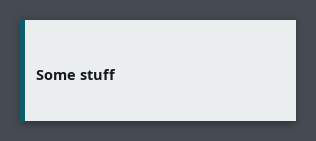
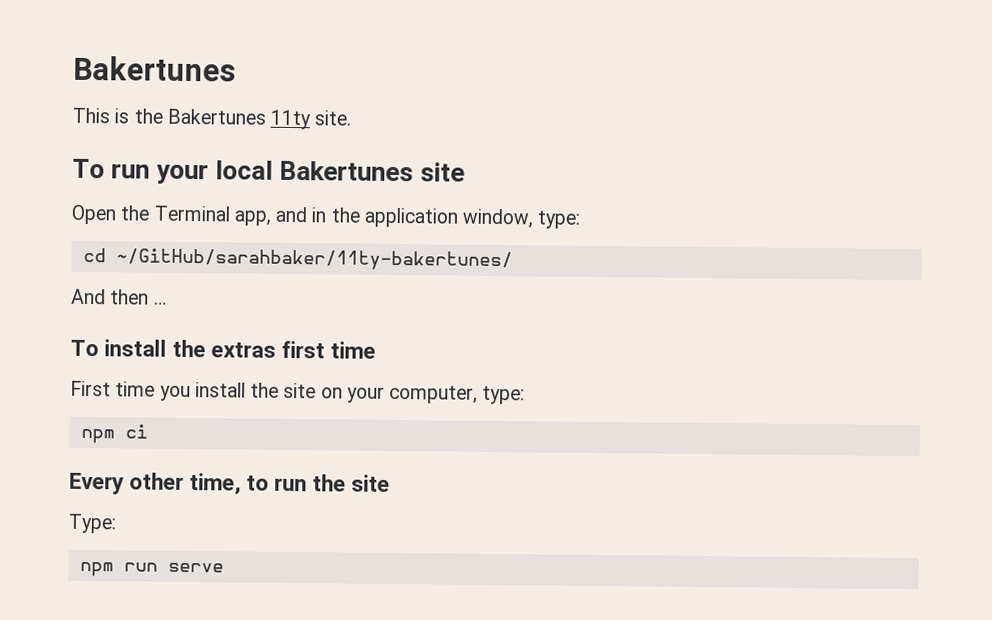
[36,69,116,80] Some stuff -> [73,55,236,82] [72,107,352,130] [72,158,466,185] [71,204,581,229] [82,247,513,272] [71,288,167,305] [70,339,377,359] [70,380,526,405] [80,424,148,444] [69,472,391,495] [68,513,116,534] [79,561,224,577] Bakertunes // This is the Bakertunes 11ty site. // To run your local Bakertunes site // Open the Terminal app, and in the application window, type: // cd ~/GitHub/sarahbaker/11ty-bakertunes/ // And then … // To install the extras first time // First time you install the site on your computer, type: // npm ci // Every other time, to run the site // Type: // npm run serve

